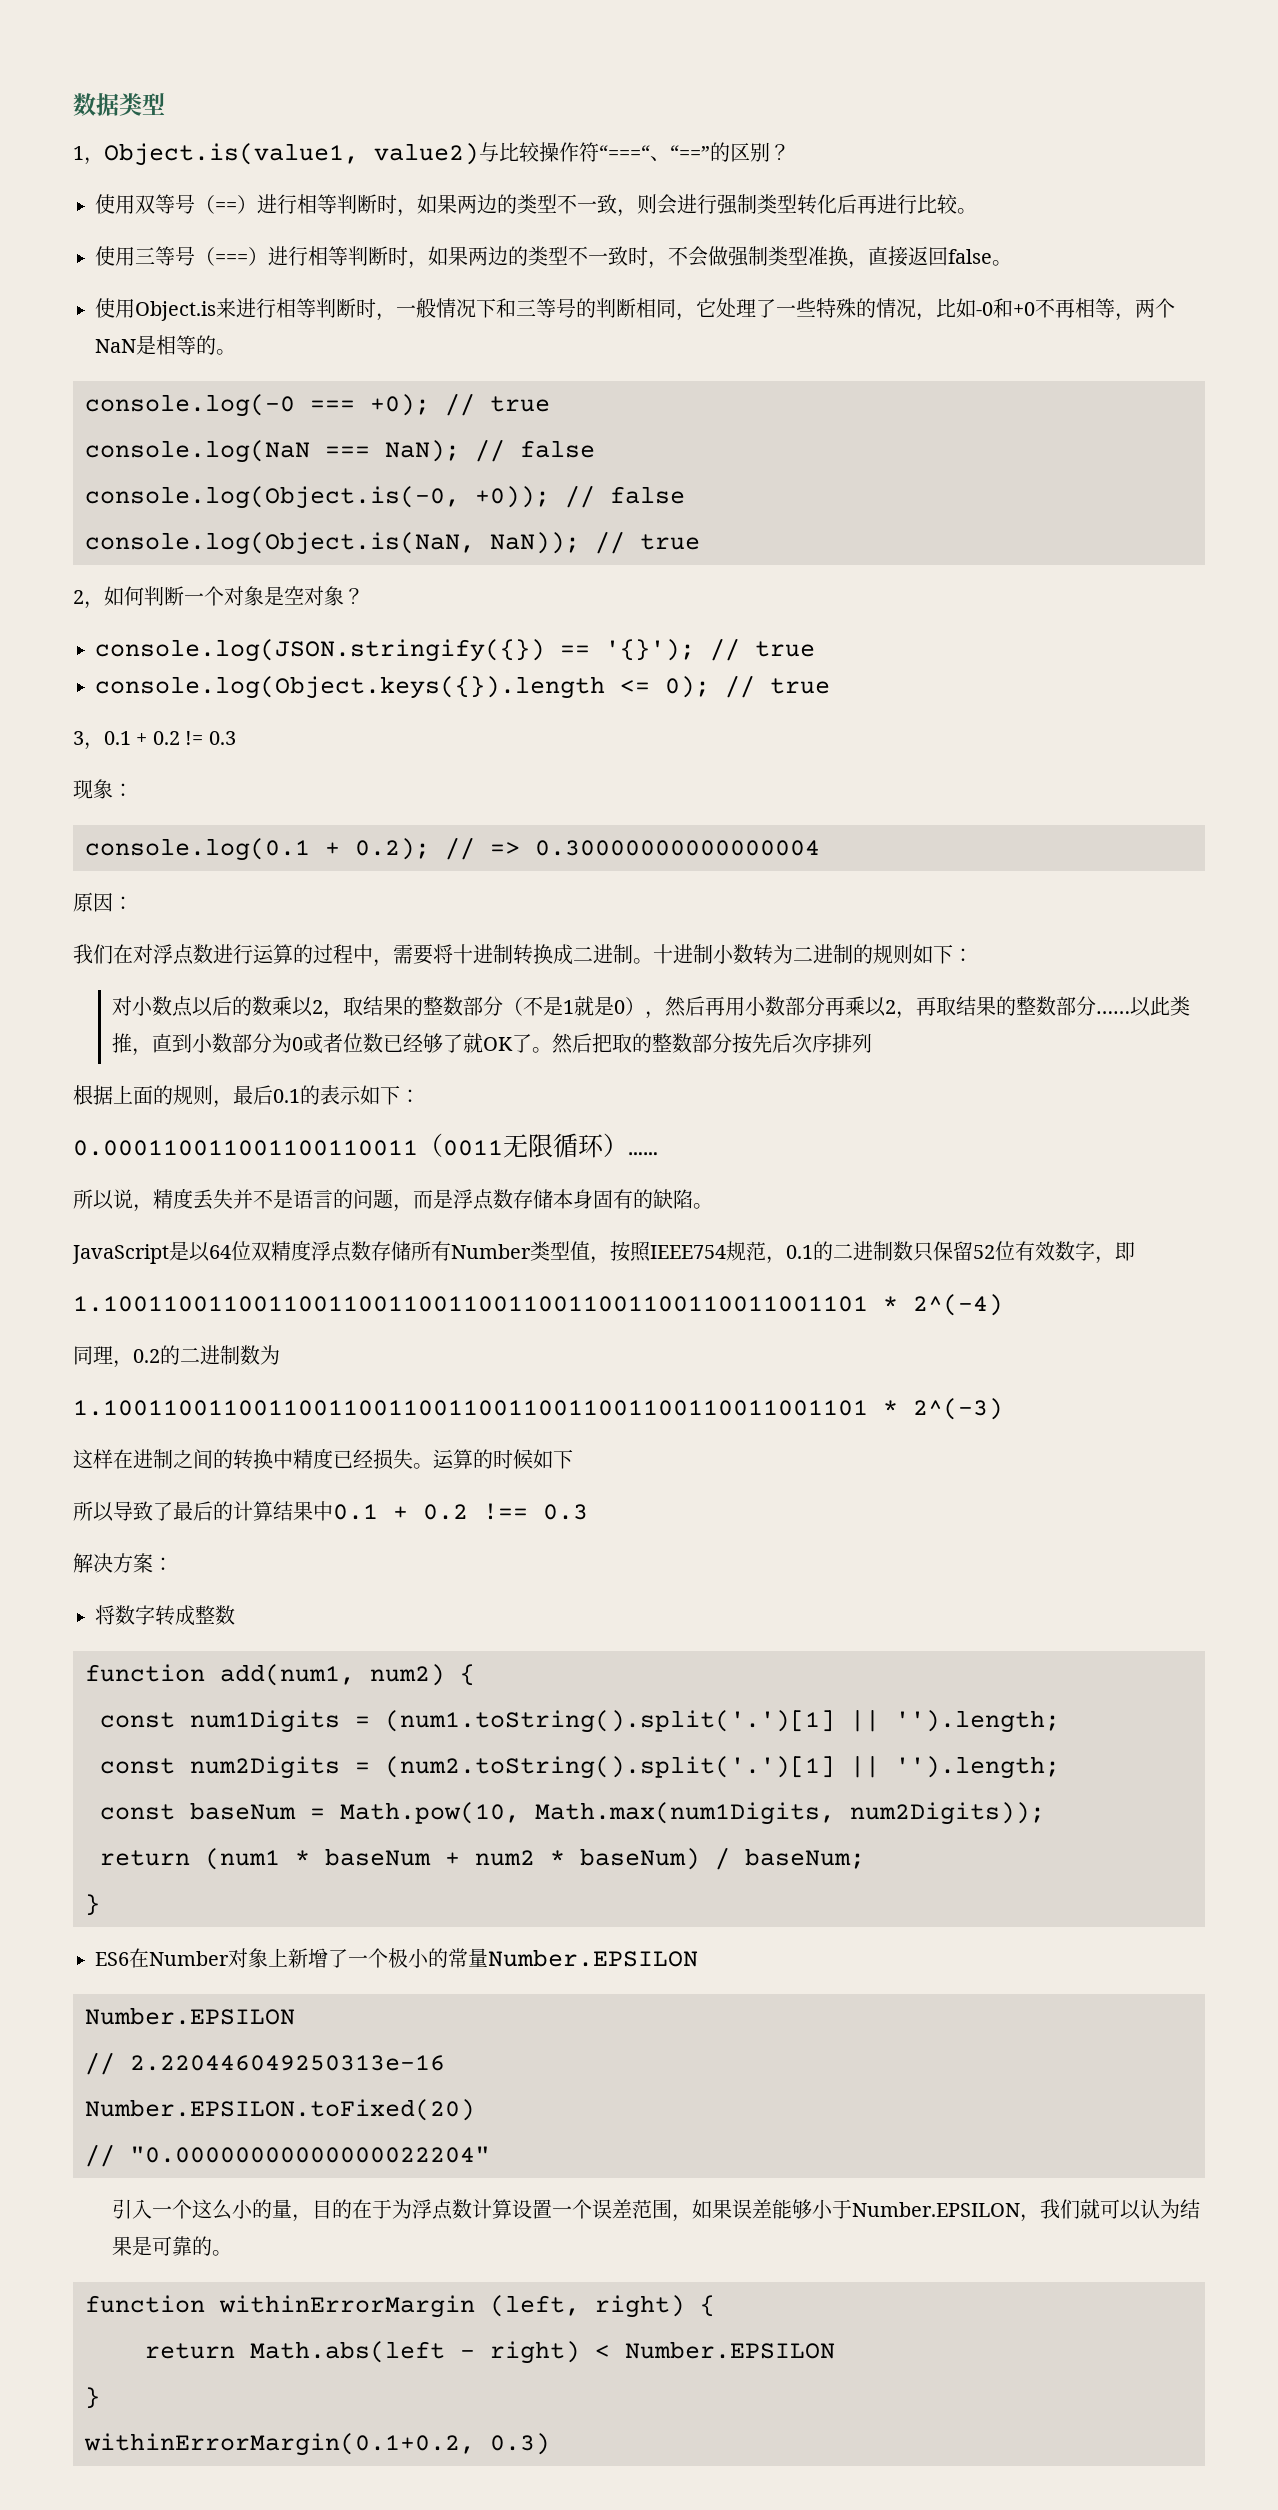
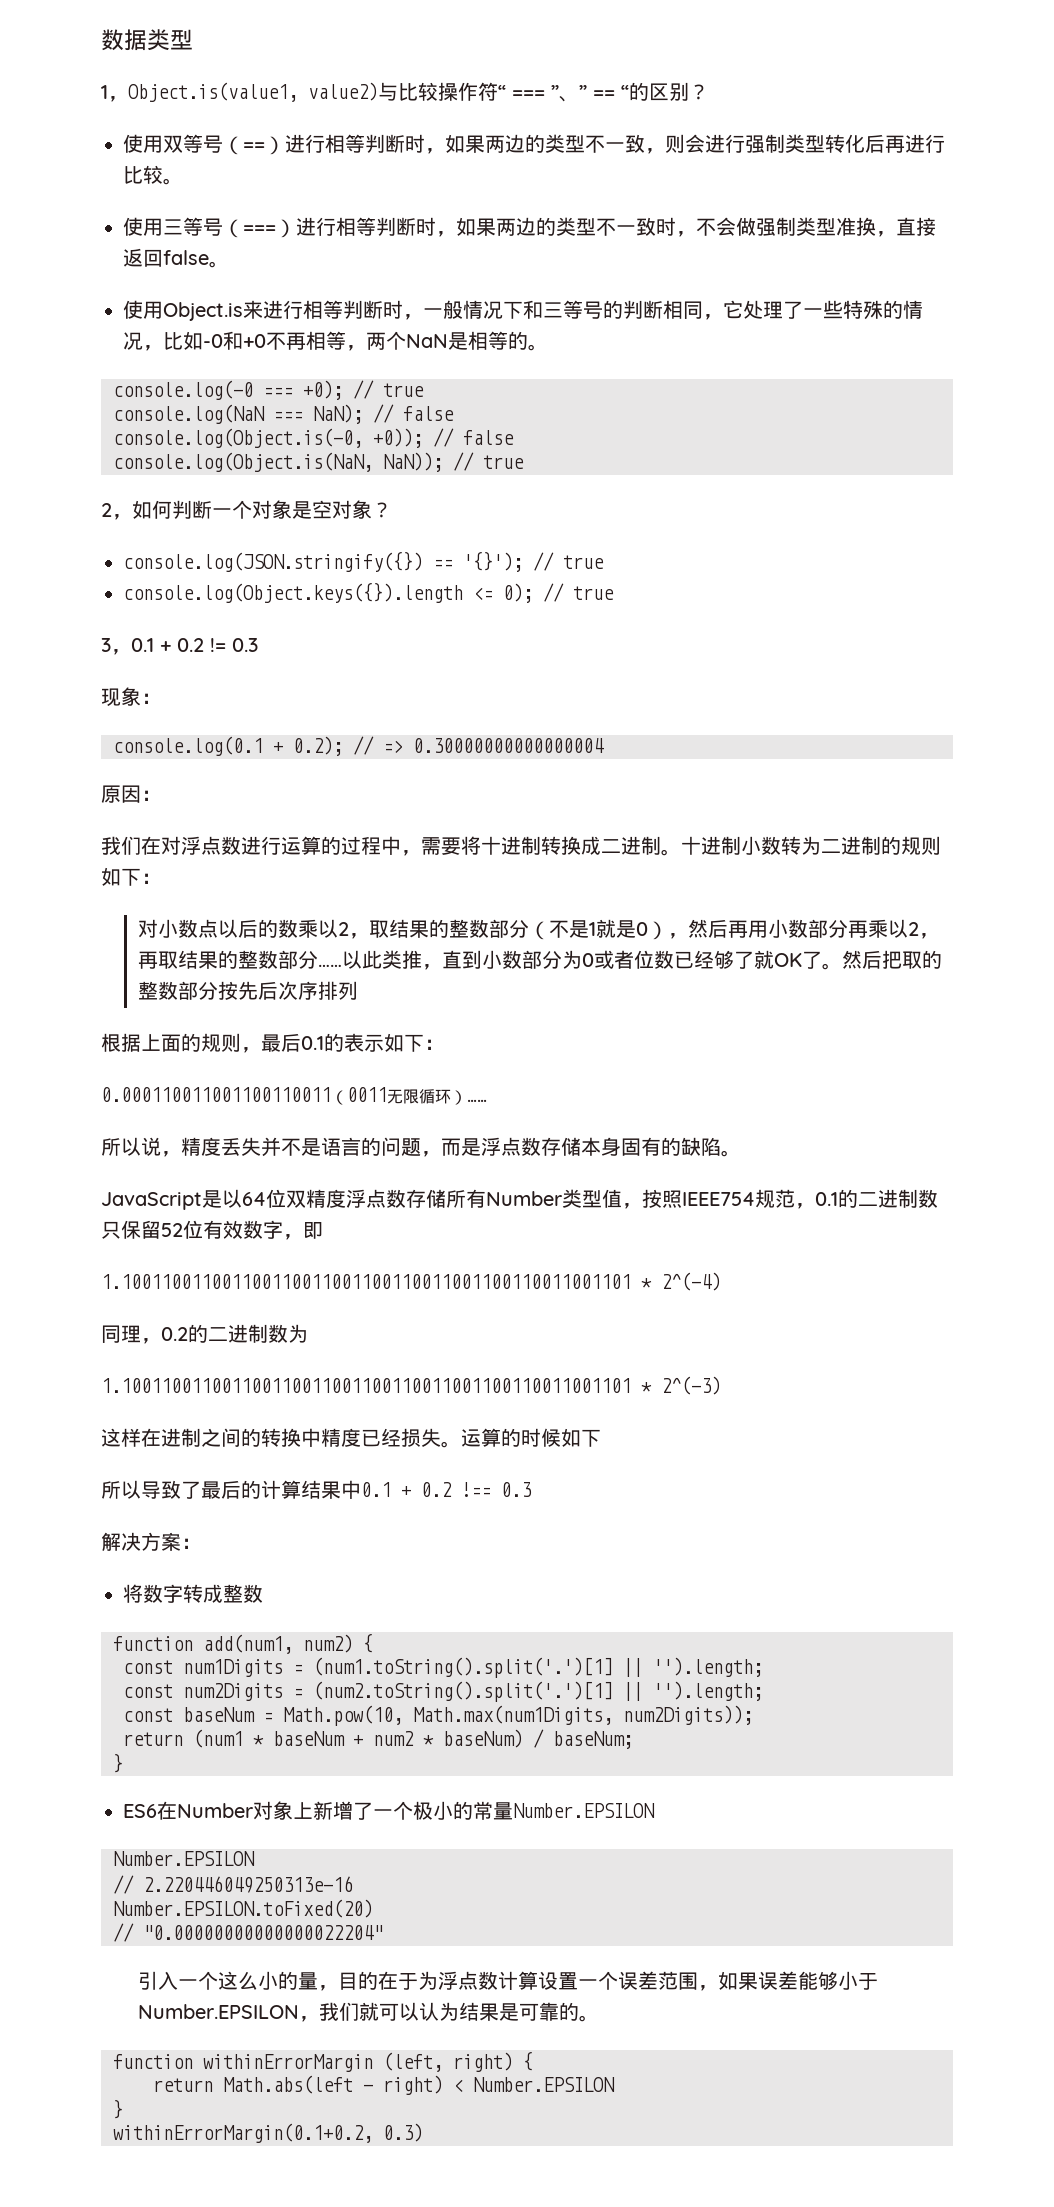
[599,145,710,161] “===“、“==” -> [498,85,629,102] “ === ”、” == “

